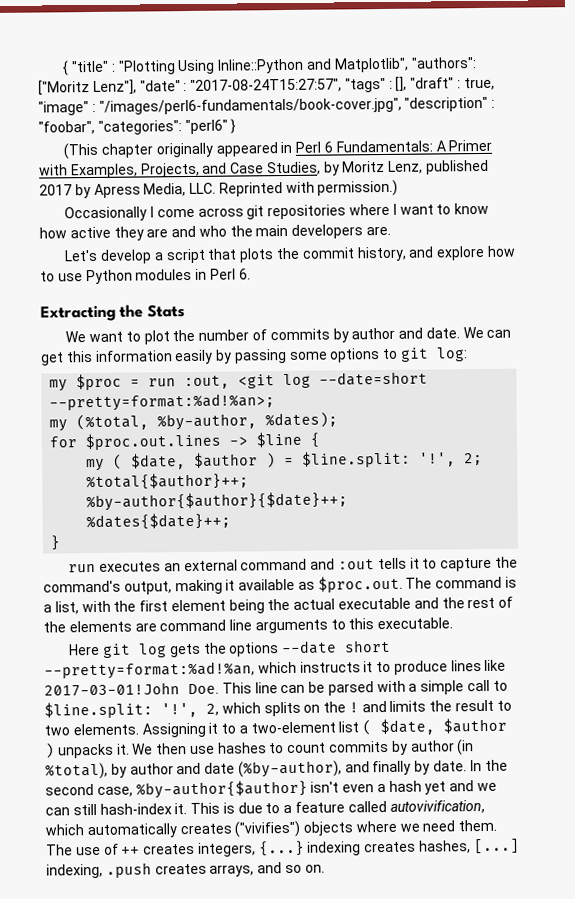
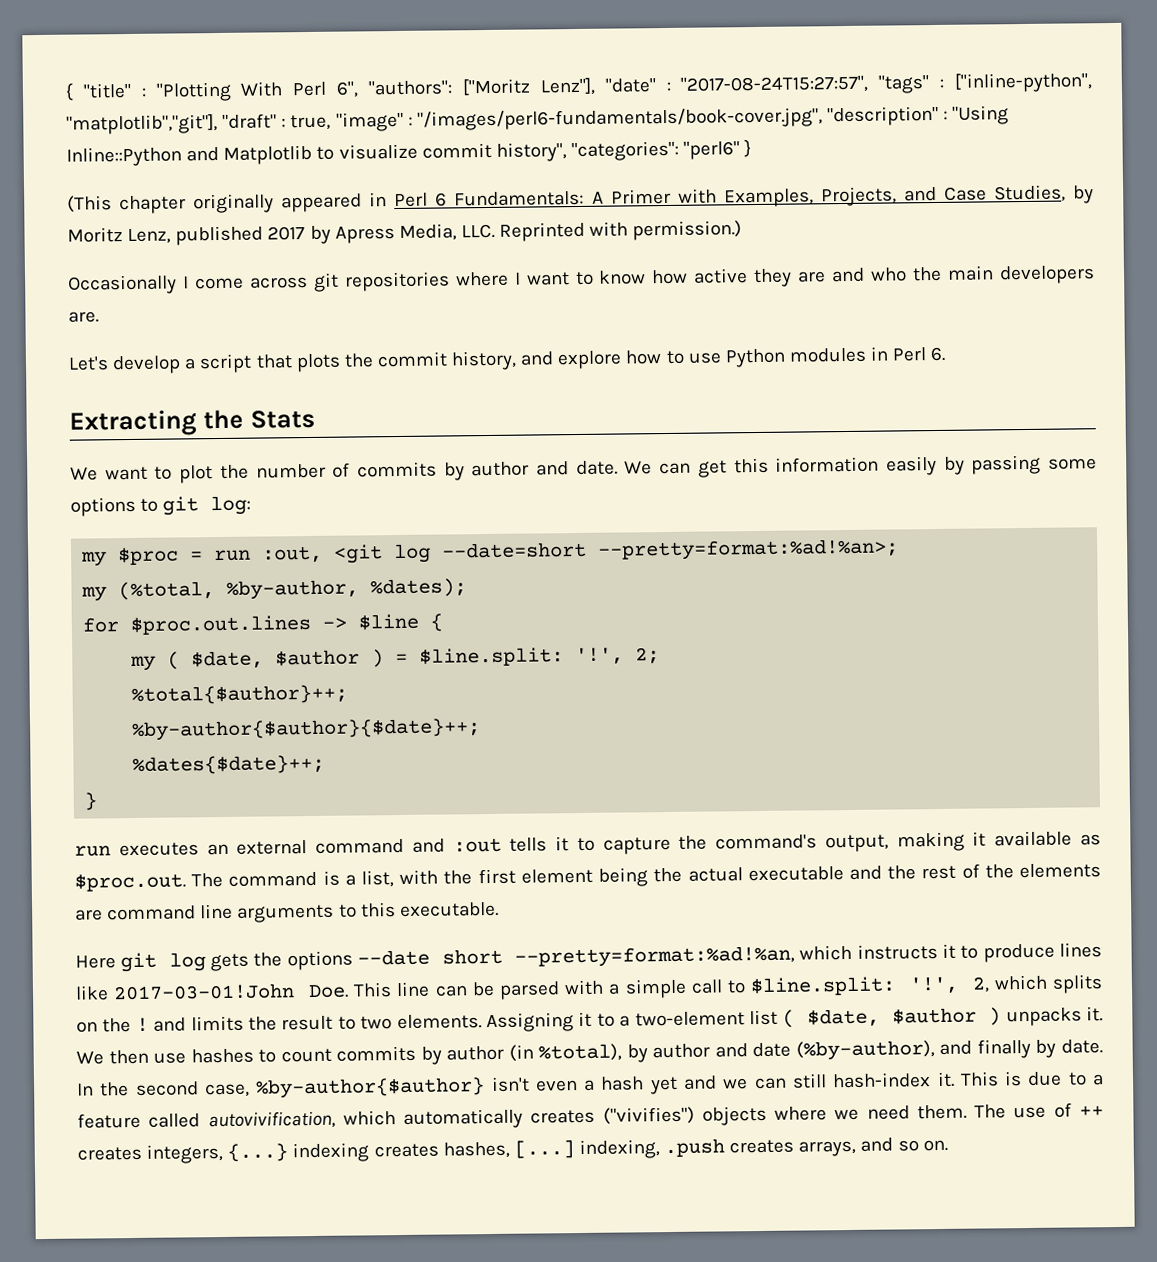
[177,57,409,75] Using Inline::Python and Matplotlib", -> [240,81,360,98] With Perl 6",
[395,76,408,92] [], -> [954,72,1093,93] [66,114,218,135] ["inline-python", "matplotlib","git"],
[38,120,95,135] "foobar", -> [952,105,1010,125] [66,142,567,167] "Using Inline::Python and Matplotlib to visualize commit history",

